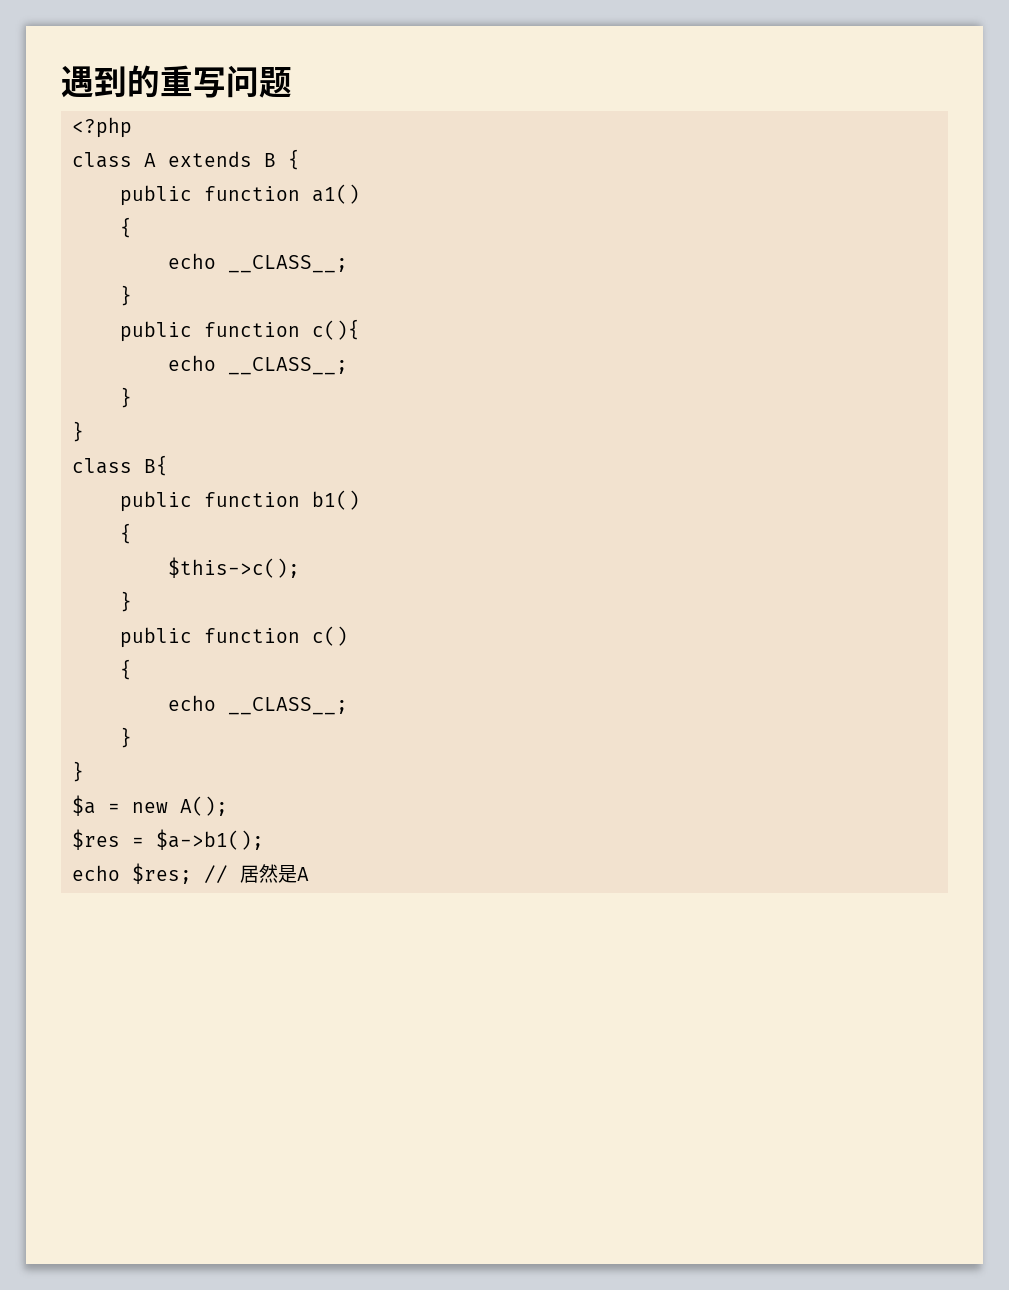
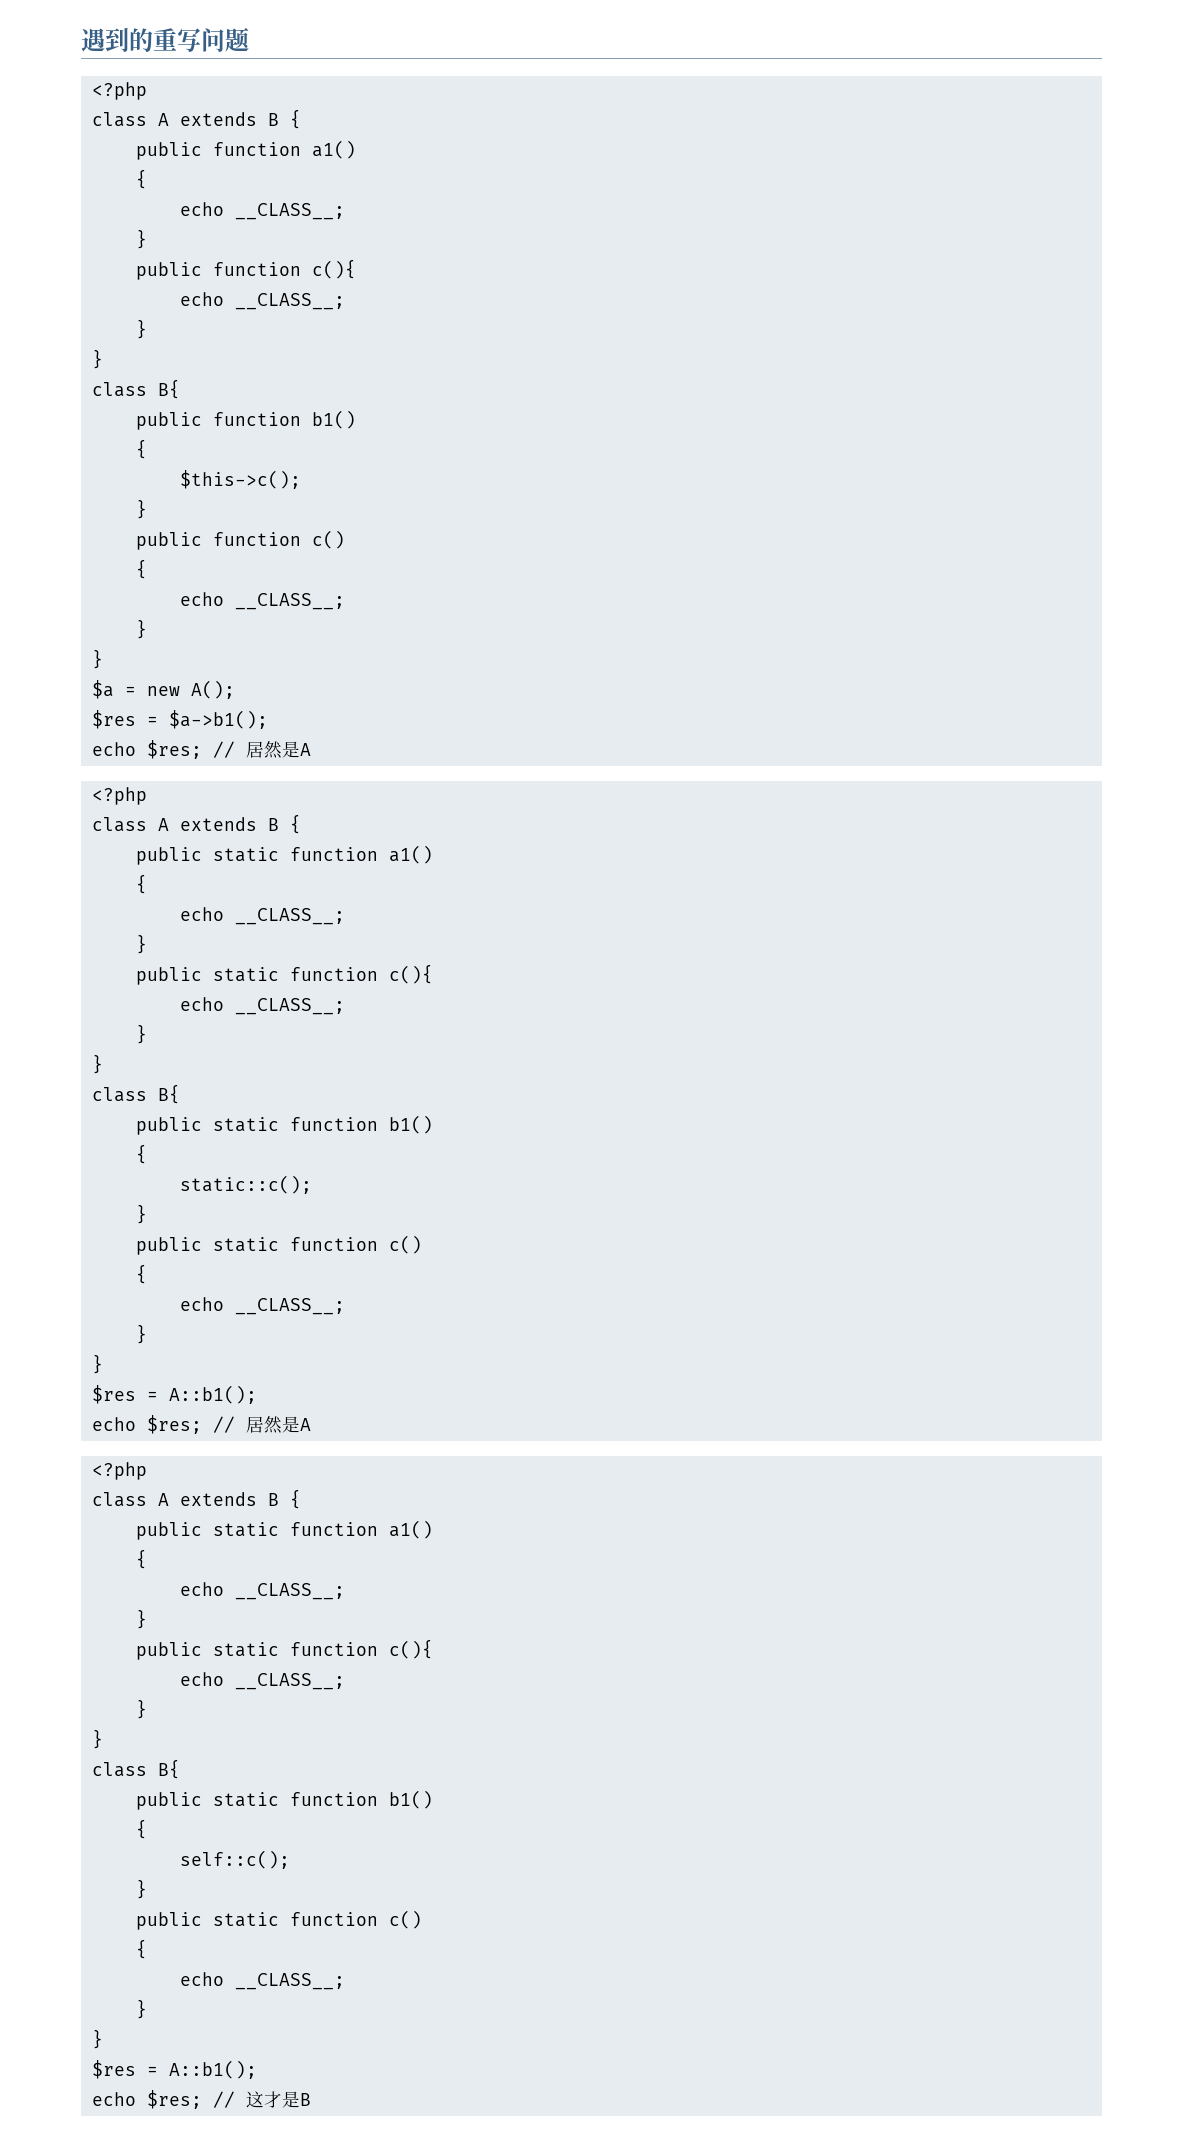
(309, 874) none -> [91,787,147,805] [91,814,301,834] [135,845,433,865] [135,874,147,894] [179,907,345,925] [135,934,147,954] [135,964,433,985] [179,997,345,1015] [135,1024,147,1044] [91,1054,103,1074] [91,1084,180,1104] [135,1115,433,1135] [135,1144,147,1164] [179,1175,312,1194] [135,1204,147,1224] [135,1235,422,1255] [135,1264,147,1284] [179,1297,345,1315] [135,1324,147,1344] [91,1354,103,1374] [91,1385,257,1404] [91,1415,311,1434] [91,1462,147,1480] [91,1489,301,1509] [135,1520,433,1540] [135,1549,147,1569] [179,1582,345,1600] [135,1609,147,1629] [135,1639,433,1660] [179,1672,345,1690] [135,1699,147,1719] [91,1729,103,1749] [91,1759,180,1779] [135,1790,433,1810] [135,1819,147,1839] [179,1850,290,1869] [135,1879,147,1899] [135,1910,422,1930] [135,1939,147,1959] [179,1972,345,1990] [135,1999,147,2019] [91,2029,103,2049] [91,2060,257,2079] [91,2090,311,2109] // <?php // class A extends B { // public static function a1() // { // echo __CLASS__; // } // public static function c(){ // echo __CLASS__; // } // } // class B{ // public static function b1() // { // static::c(); // } // public static function c() // { // echo __CLASS__; // } // } // $res = A::b1(); // echo $res; // 居然是A // <?php // class A extends B { // public static function a1() // { // echo __CLASS__; // } // public static function c(){ // echo __CLASS__; // } // } // class B{ // public static function b1() // { // self::c(); // } // public static function c() // { // echo __CLASS__; // } // } // $res = A::b1(); // echo $res; // 这才是B

